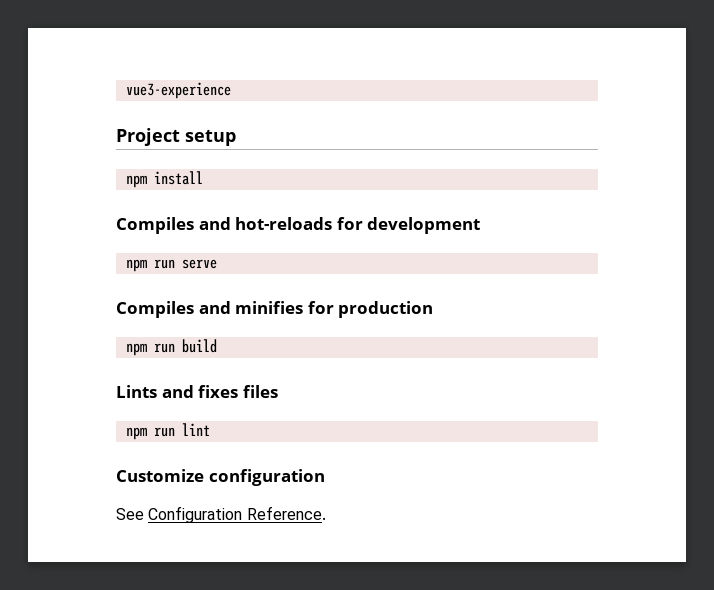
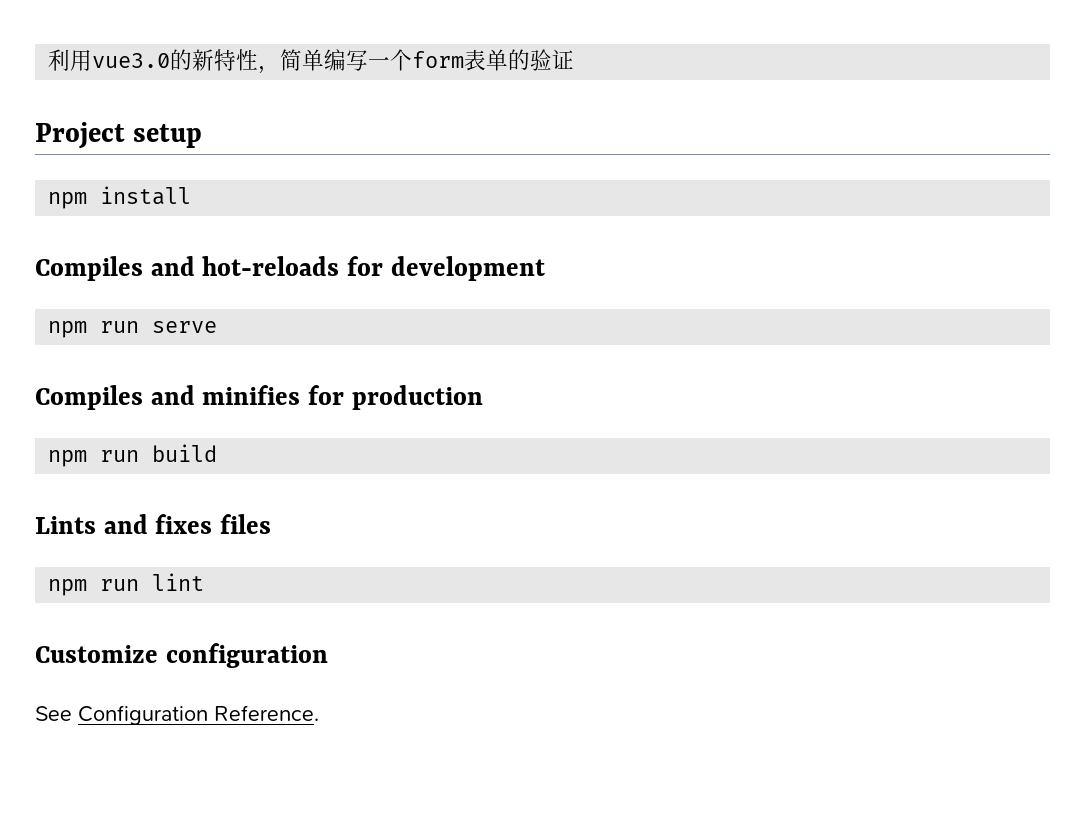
[125,82,231,99] vue3-experience -> [48,49,575,74] 利用vue3.0的新特性，简单编写一个form表单的验证

